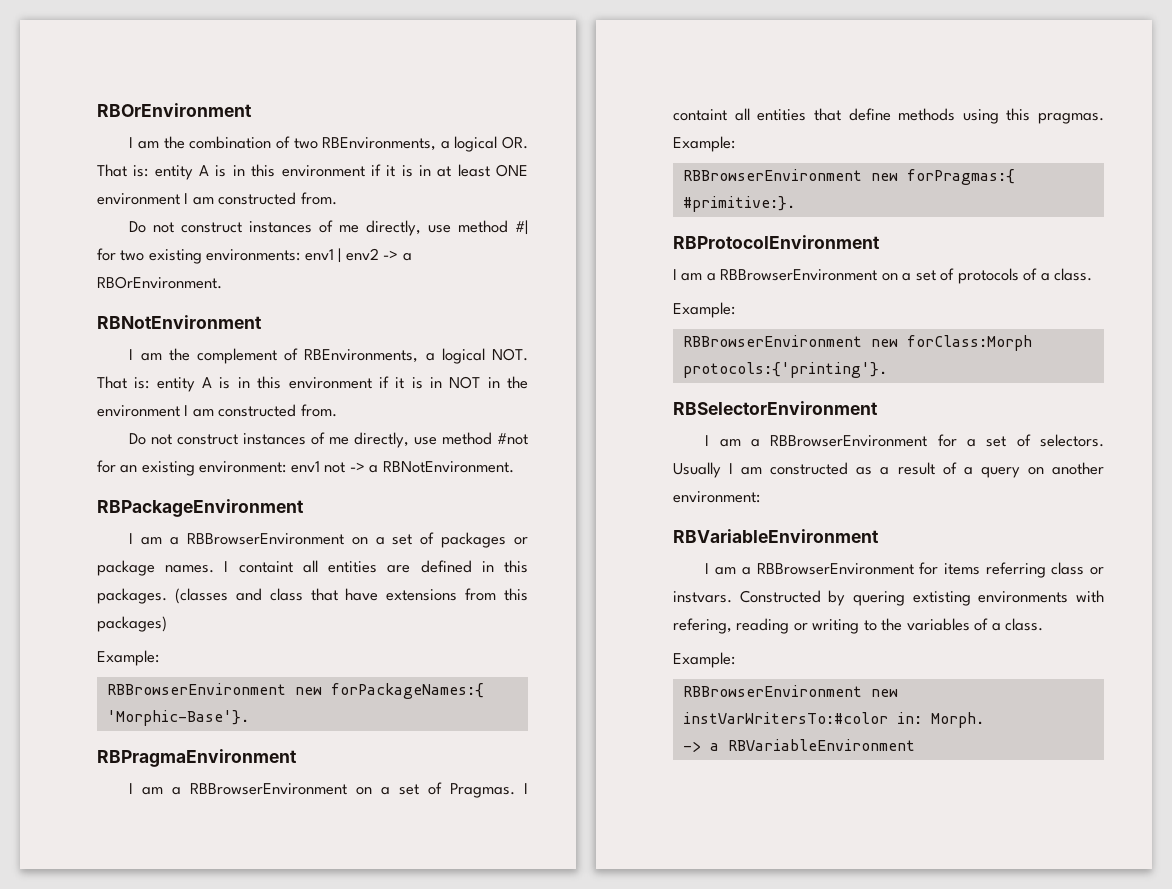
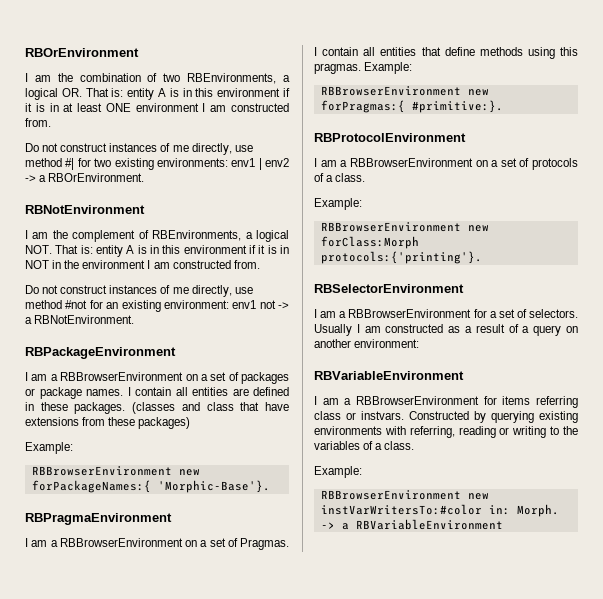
[238,561,293,573] containt -> [135,387,171,396] contain
[504,560,528,573] this -> [40,402,68,411] these
[504,588,528,601] this -> [108,417,136,426] these
[673,109,727,121] containt -> [322,47,359,56] contain
[853,591,971,606] quering extisting -> [491,411,578,423] querying existing
[673,618,732,634] refering, -> [409,426,455,438] referring,

